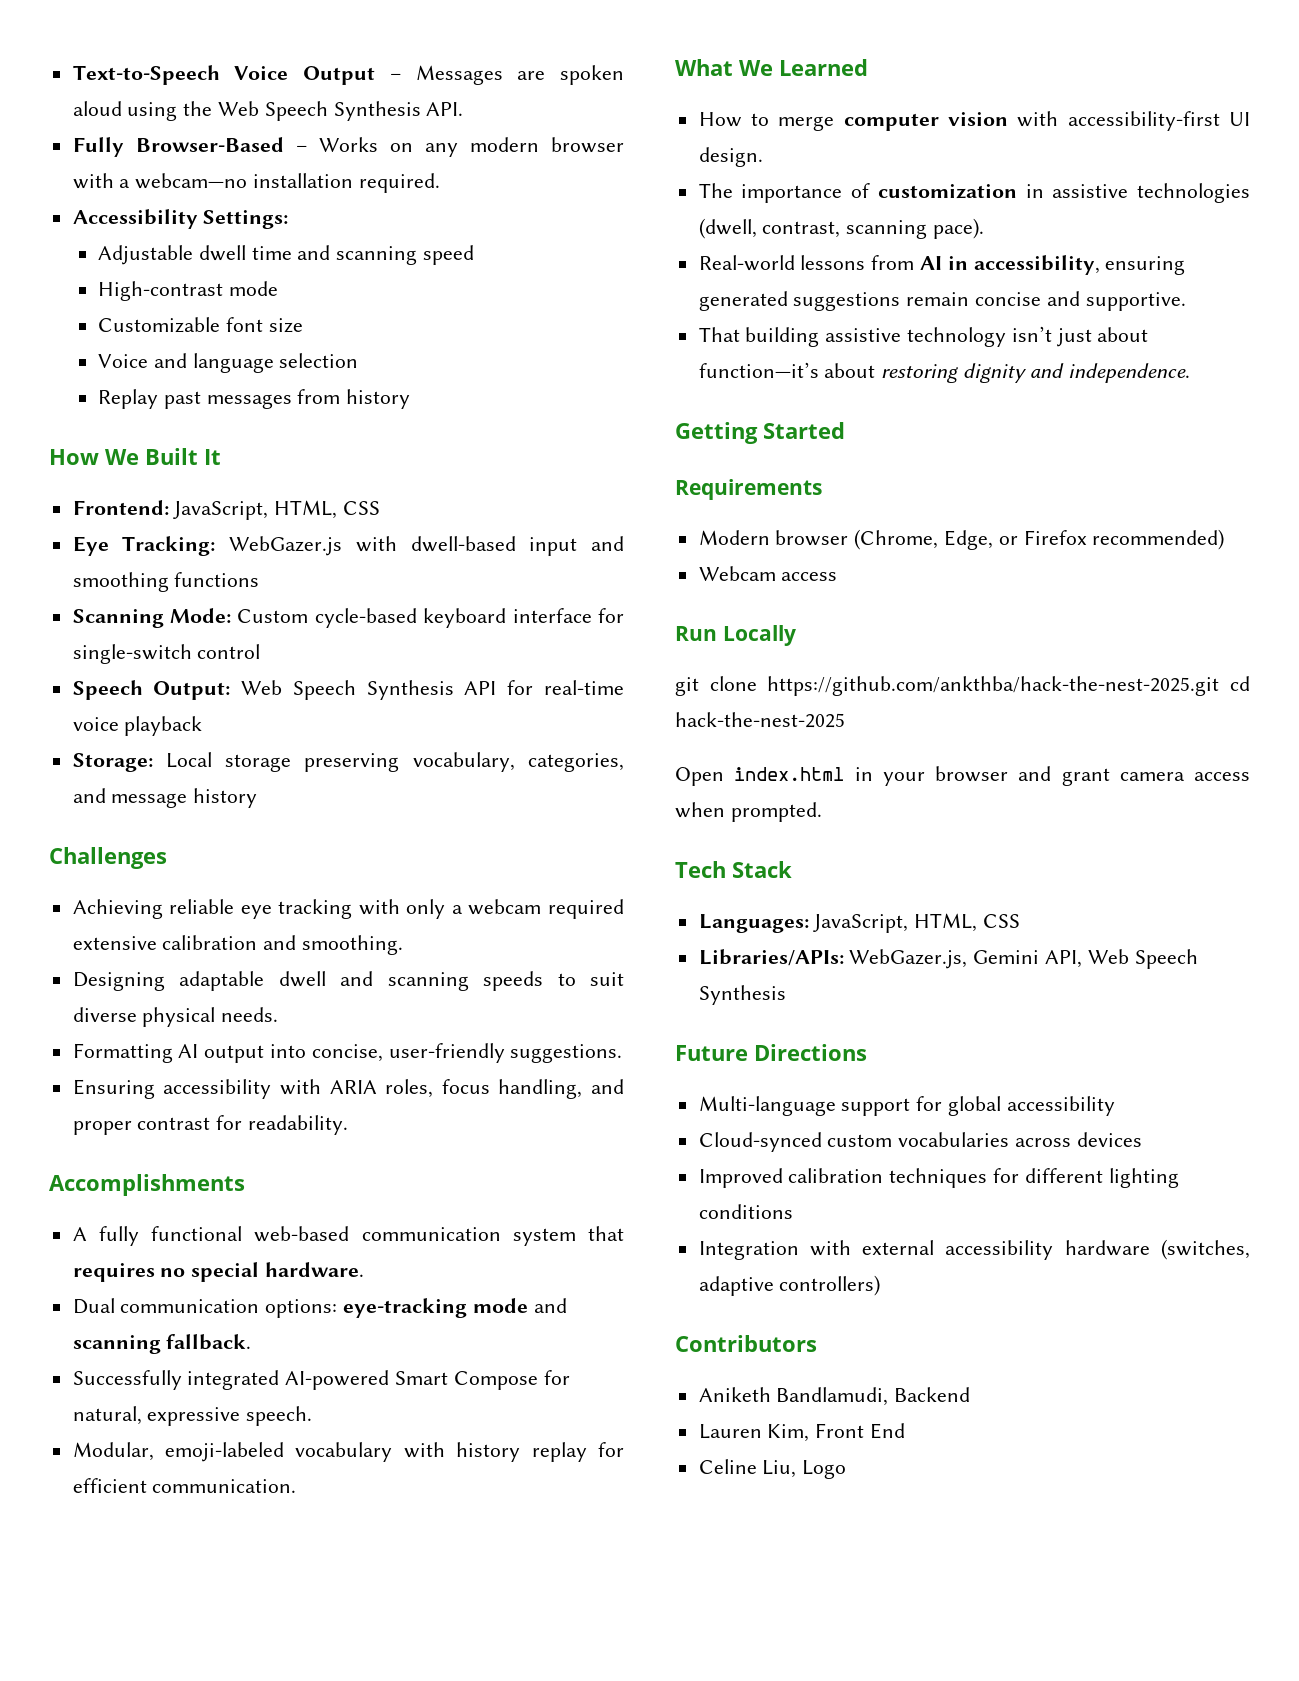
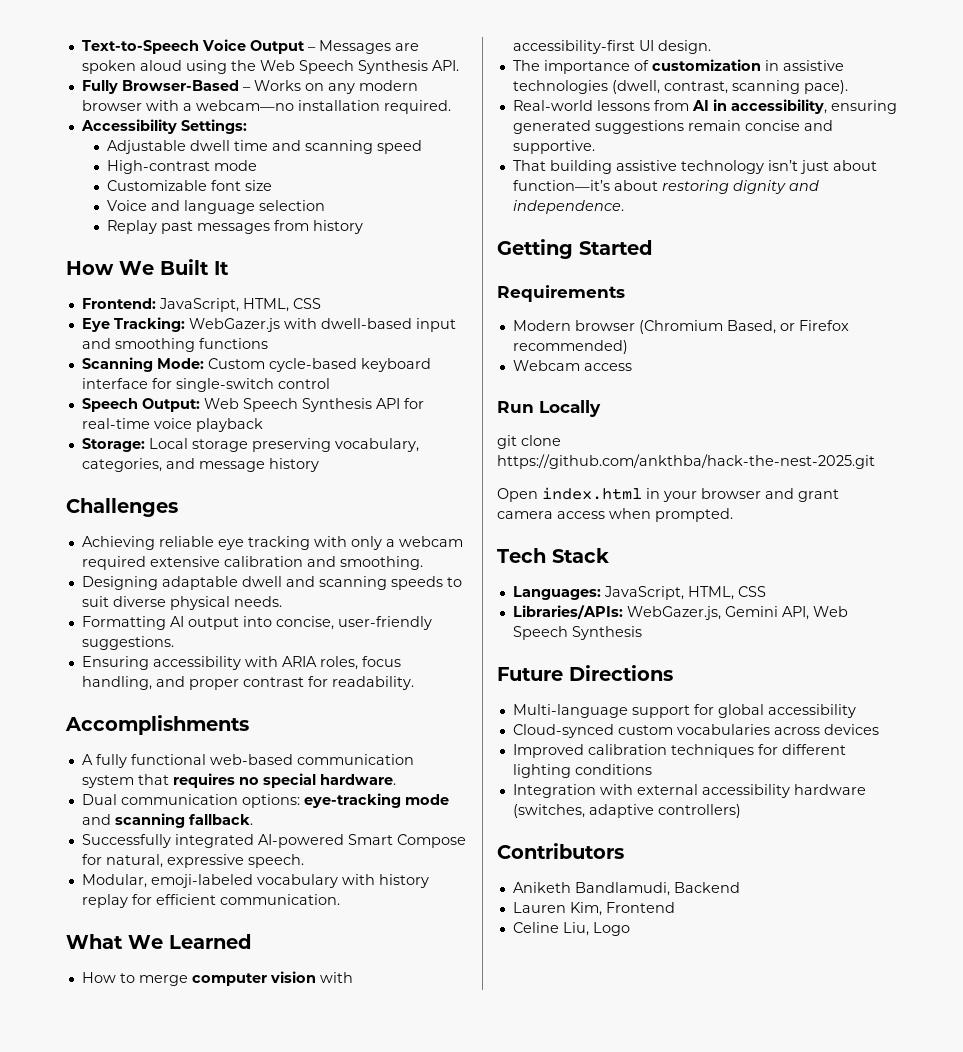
[854,529,994,550] (Chrome, Edge, -> [638,320,776,334] (Chromium Based,
[1230,676,1250,691] [675,712,845,728] cd hack-the-nest-2025 -> (875, 461) none
[815,1423,906,1439] Front End -> [605,902,675,913] Frontend

